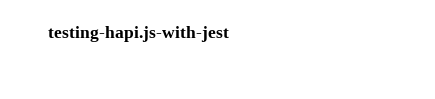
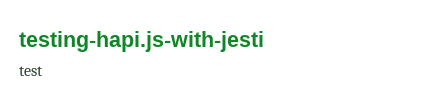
[48,26,229,42] testing-hapi.js-with-jest -> [19,31,264,52] [19,66,43,76] testing-hapi.js-with-jesti // test

